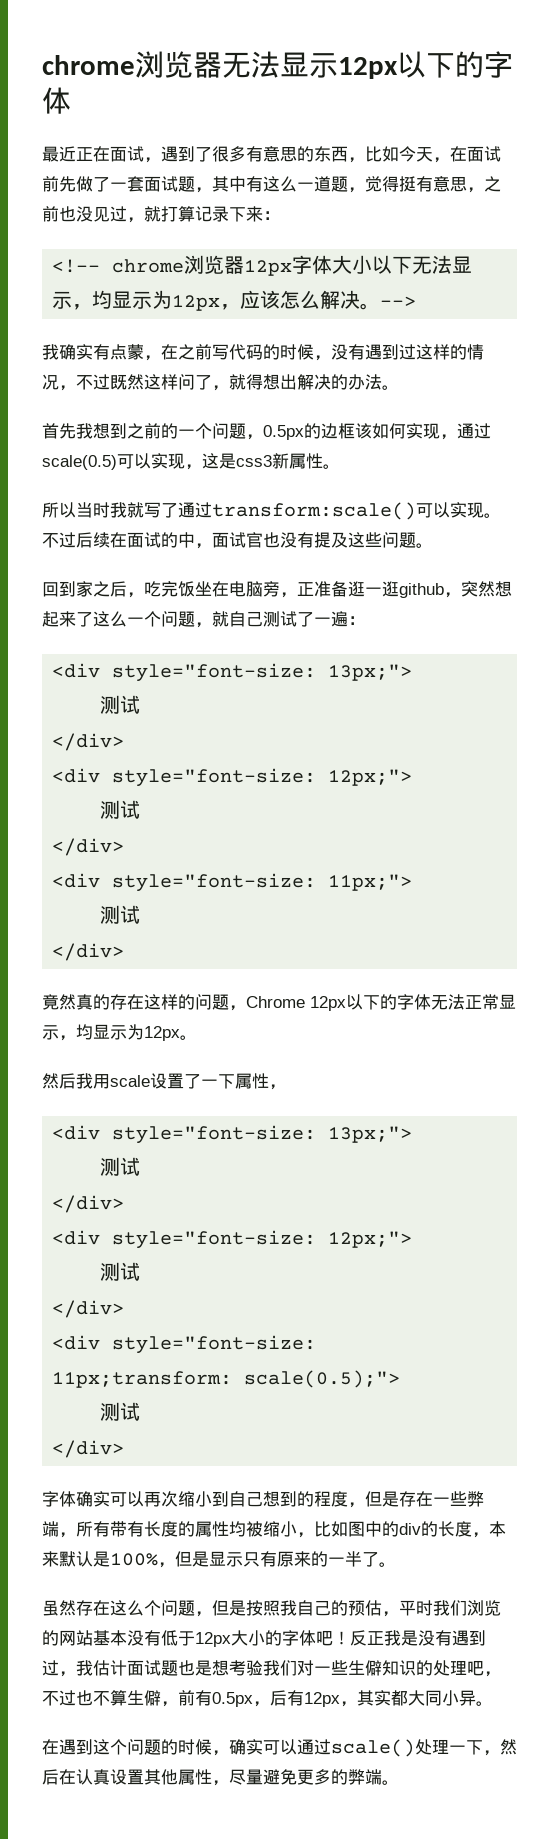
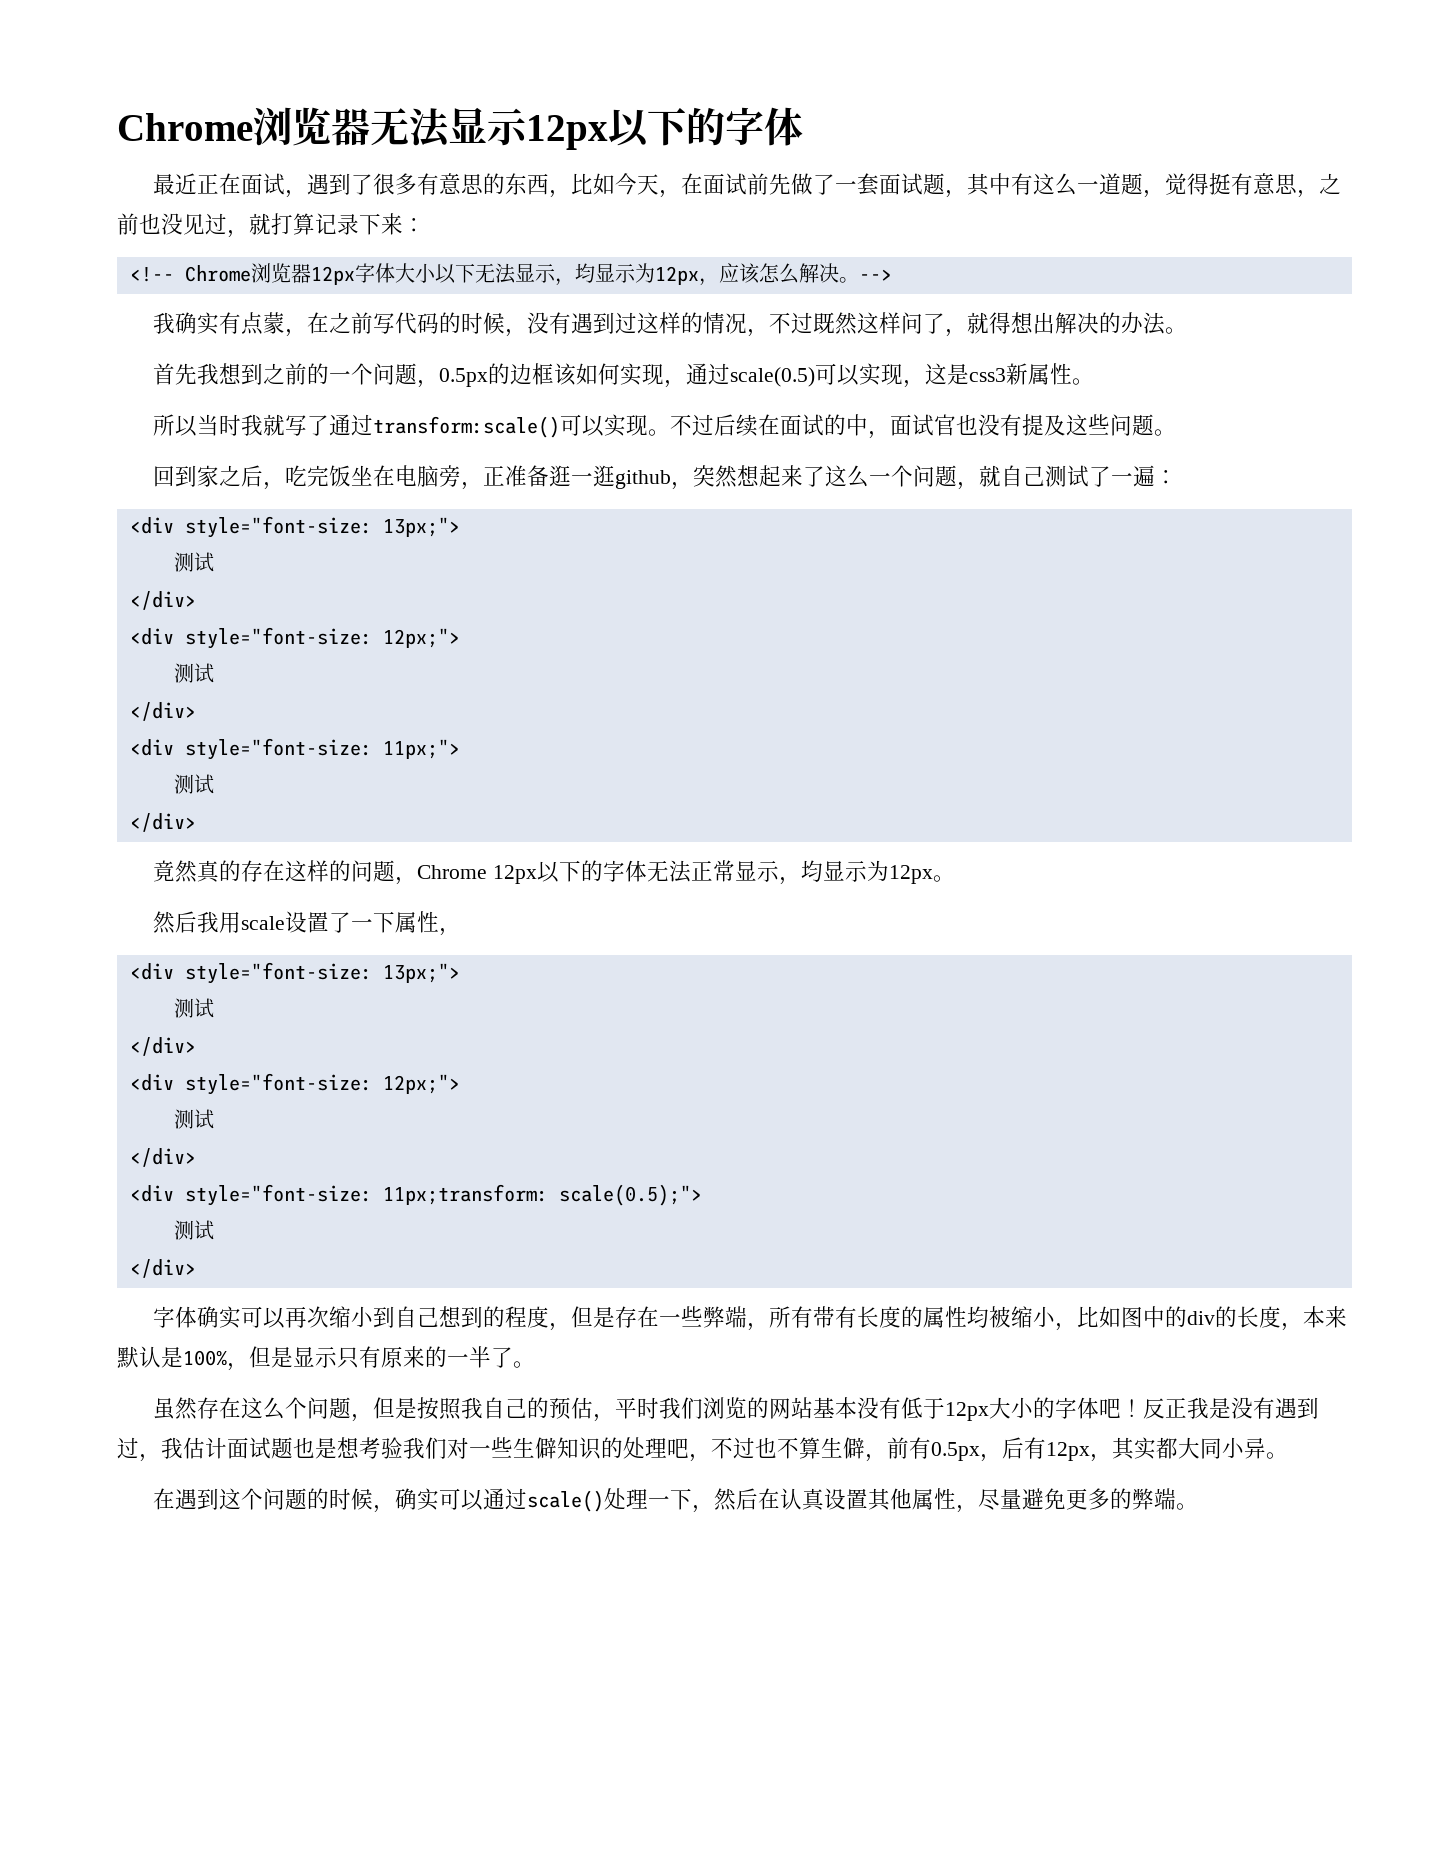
[42,55,135,75] chrome -> [117,113,253,141] Chrome
[112,259,185,273] chrome -> [184,265,251,282] Chrome

